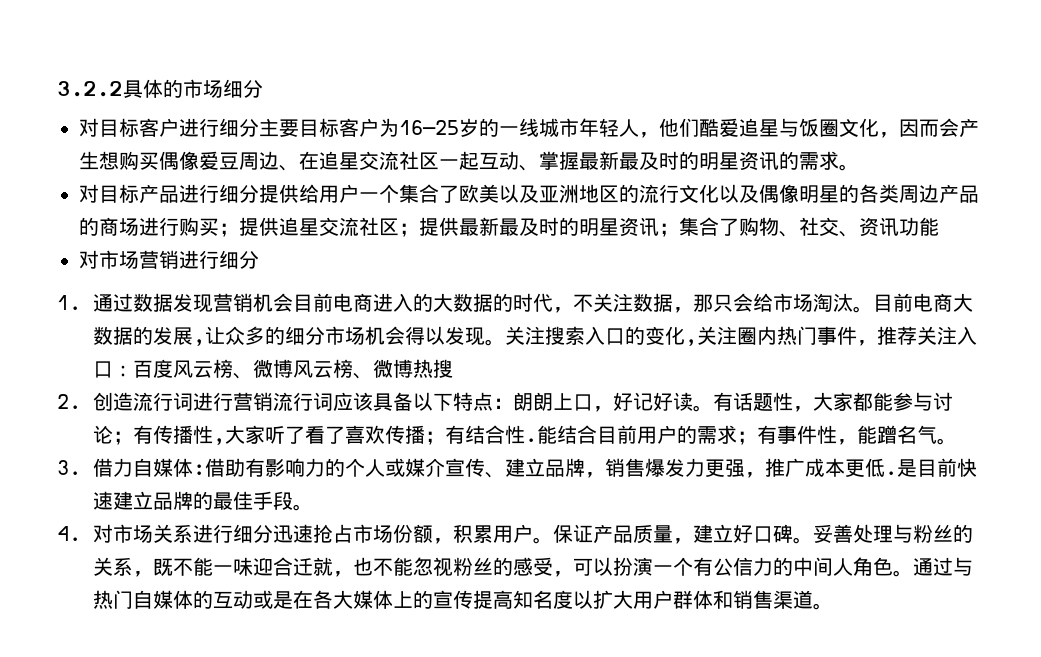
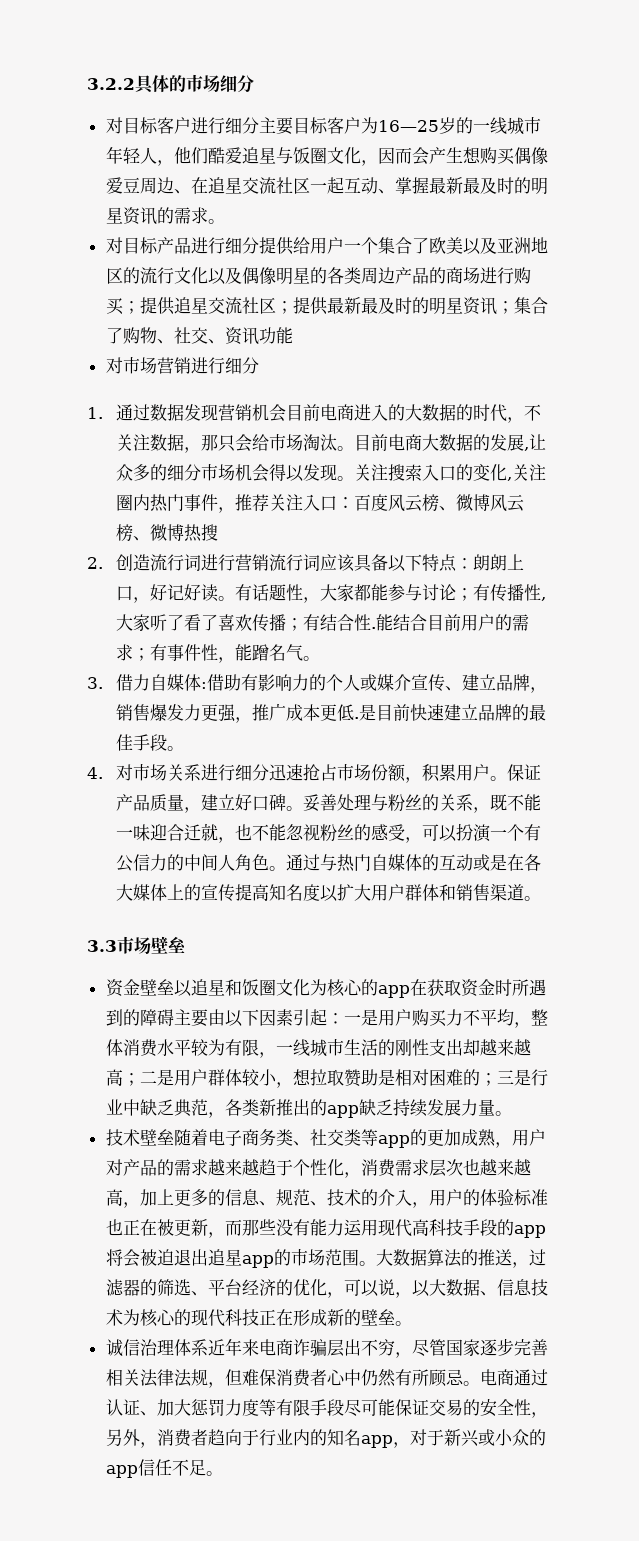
(833, 606) none -> [87,936,186,954] [105,979,546,998] [105,1009,548,1028] [105,1039,531,1058] [105,1069,548,1088] [105,1099,512,1118] [105,1129,546,1148] [105,1159,531,1178] [105,1189,548,1208] [105,1219,546,1238] [105,1249,546,1268] [105,1279,548,1298] [105,1309,412,1327] [105,1338,548,1358] [105,1369,548,1388] [105,1399,548,1418] [105,1429,546,1448] [105,1459,223,1478] // 3.3市场壁垒 // 资金壁垒以追星和饭圈文化为核心的app在获取资金时所遇到的障碍主要由以下因素引起：一是用户购买力不平均，整体消费水平较为有限，一线城市生活的刚性支出却越来越高；二是用户群体较小，想拉取赞助是相对困难的；三是行业中缺乏典范，各类新推出的app缺乏持续发展力量。 // 技术壁垒随着电子商务类、社交类等app的更加成熟，用户对产品的需求越来越趋于个性化，消费需求层次也越来越高，加上更多的信息、规范、技术的介入，用户的体验标准也正在被更新，而那些没有能力运用现代高科技手段的app将会被迫退出追星app的市场范围。大数据算法的推送，过滤器的筛选、平台经济的优化，可以说，以大数据、信息技术为核心的现代科技正在形成新的壁垒。 // 诚信治理体系近年来电商诈骗层出不穷，尽管国家逐步完善相关法律法规，但难保消费者心中仍然有所顾忌。电商通过认证、加大惩罚力度等有限手段尽可能保证交易的安全性，另外，消费者趋向于行业内的知名app，对于新兴或小众的app信任不足。

